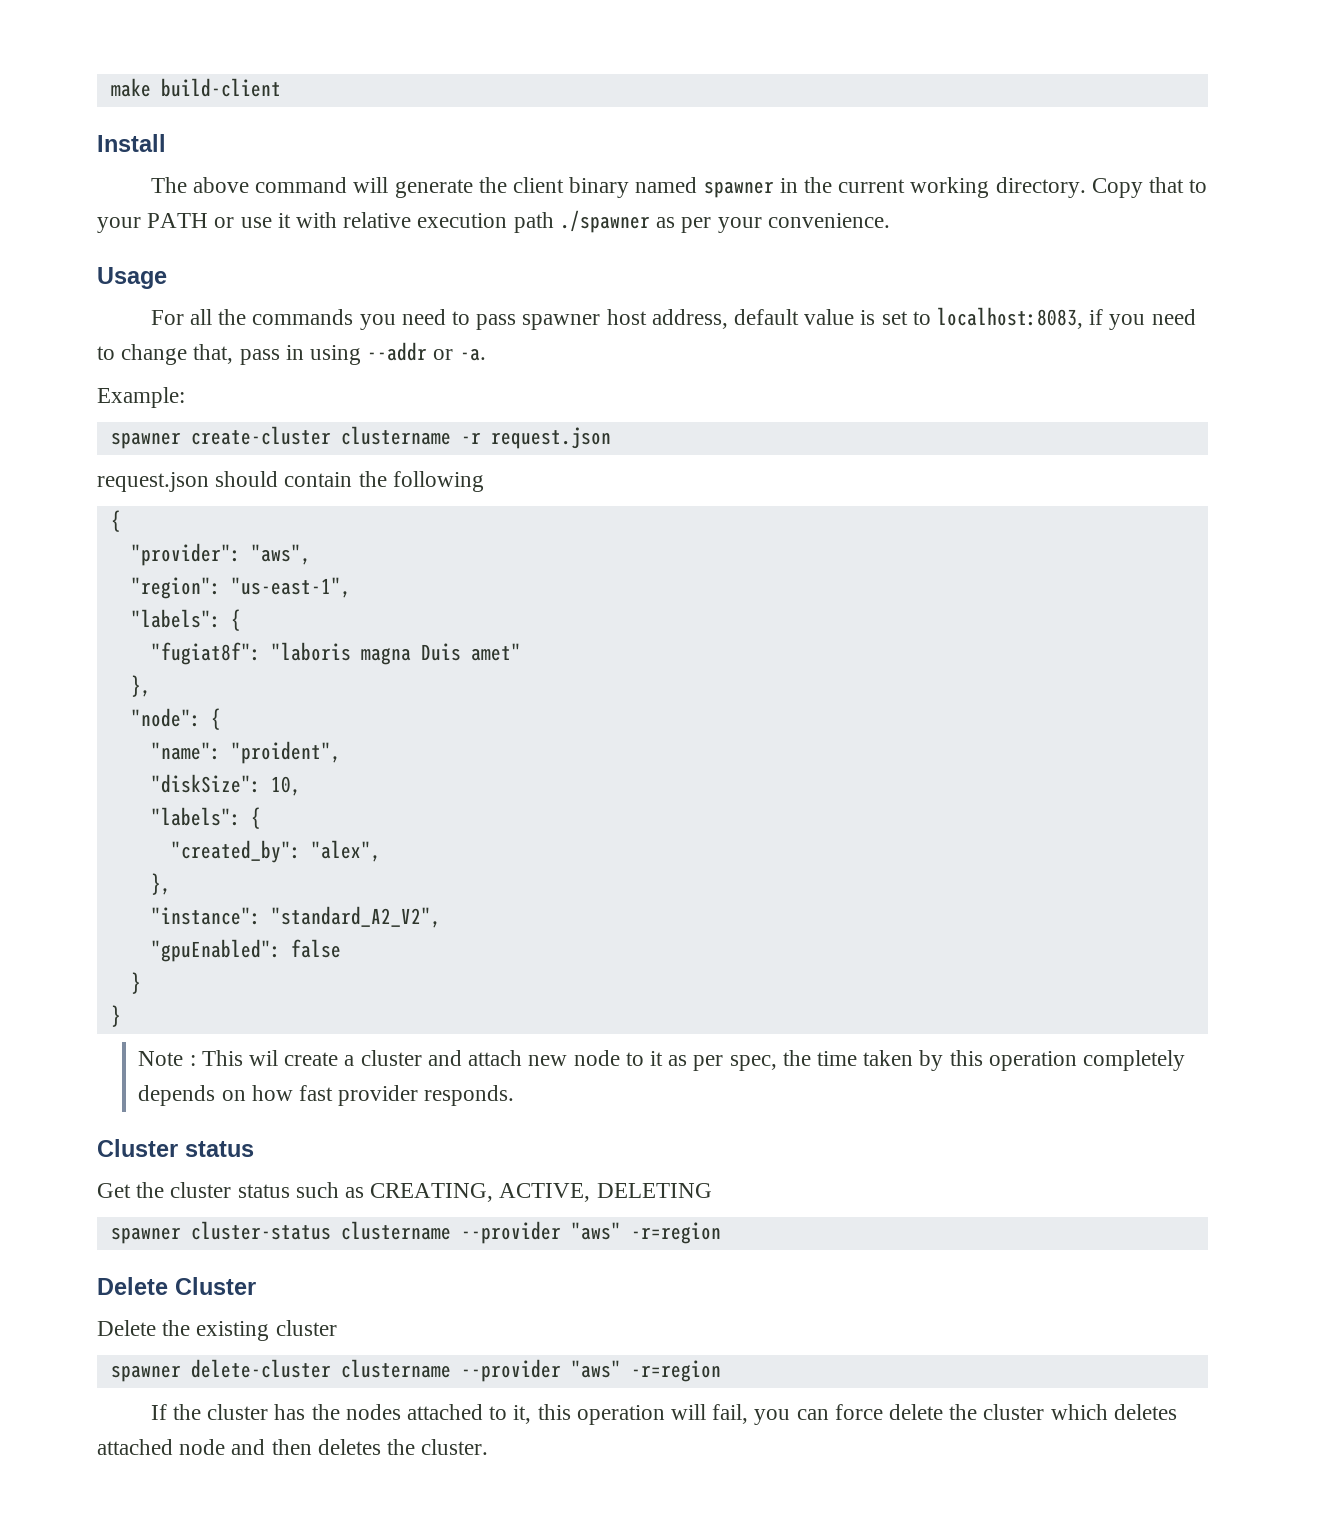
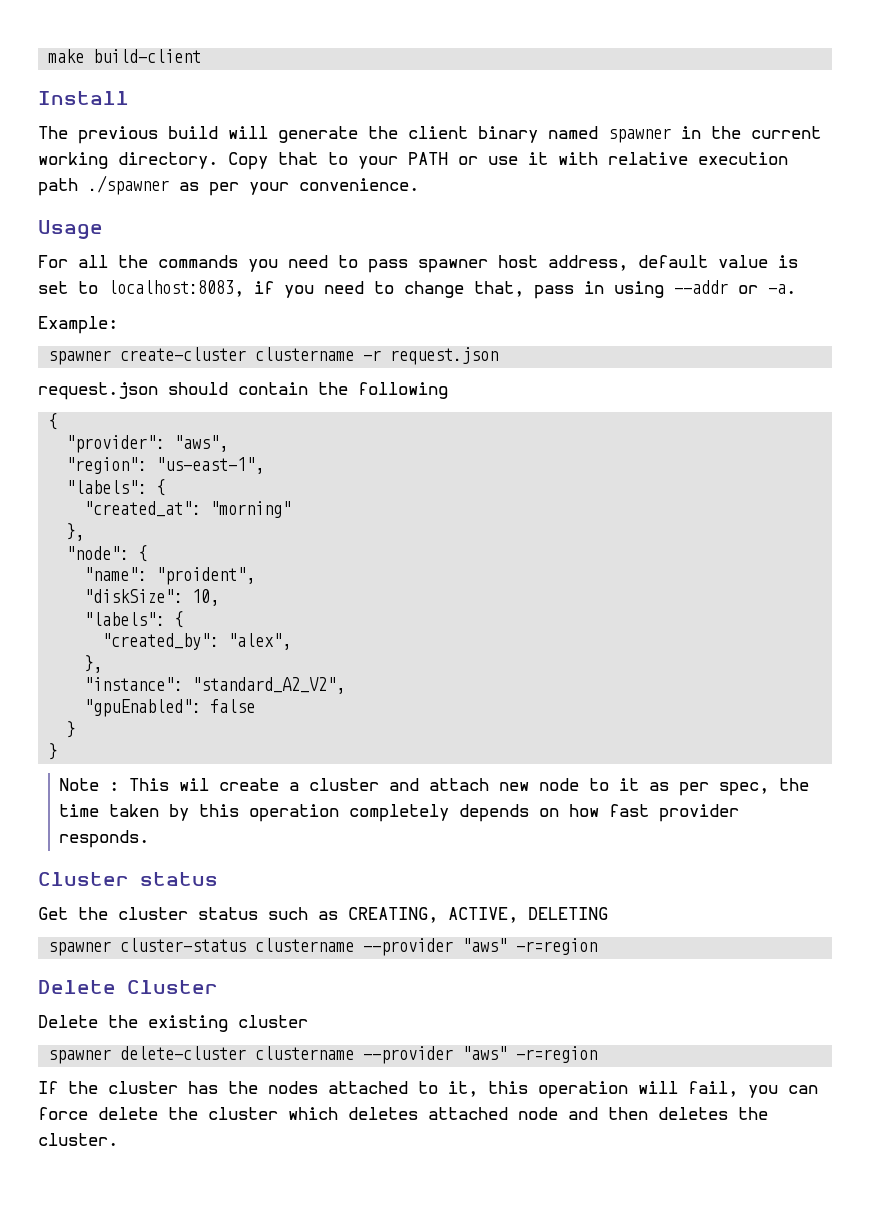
[192,177,348,193] above command -> [78,126,218,144] previous build
[150,642,521,665] "fugiat8f": "laboris magna Duis amet" -> [84,501,292,518] "created_at": "morning"

